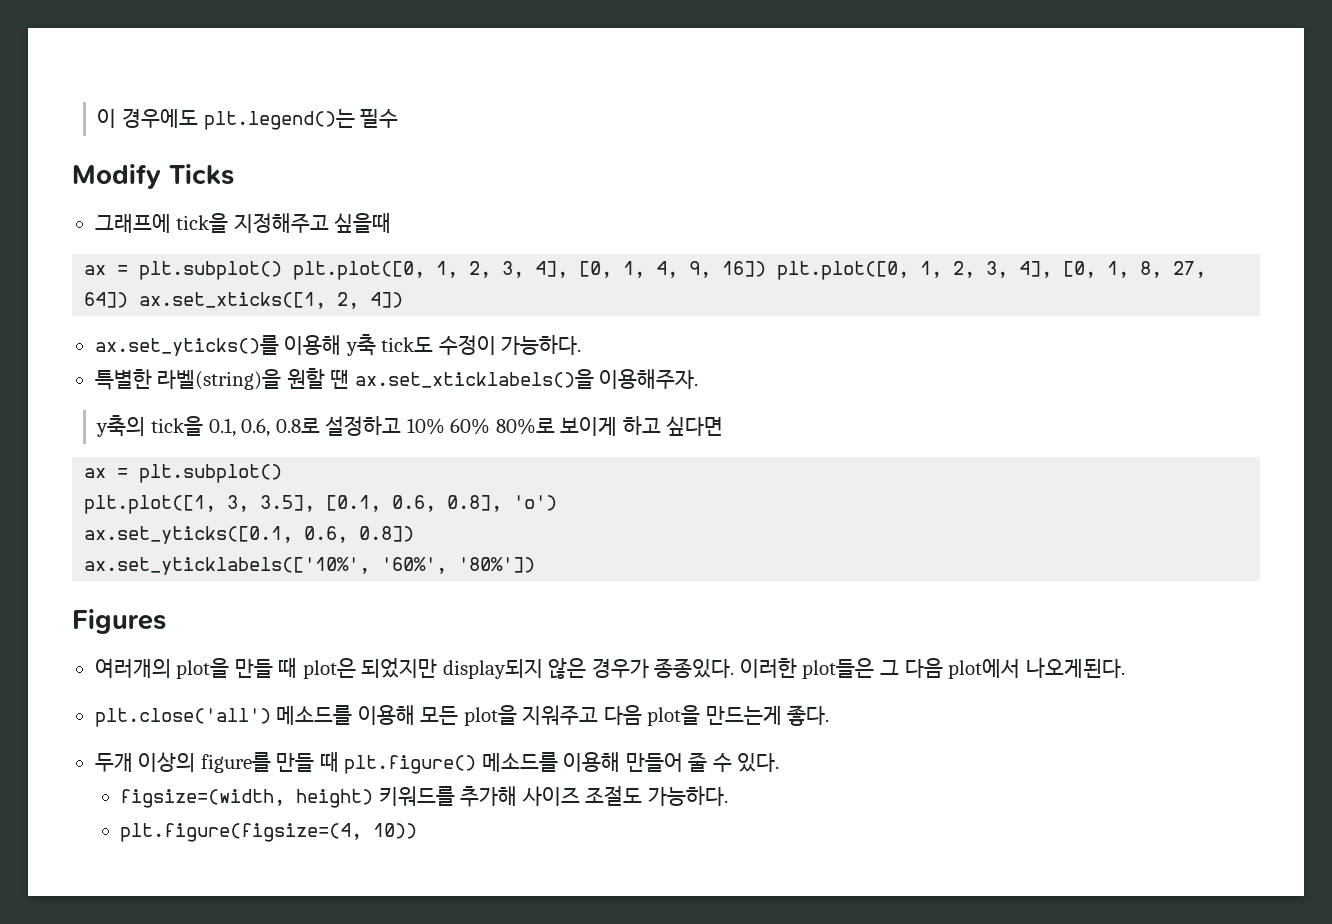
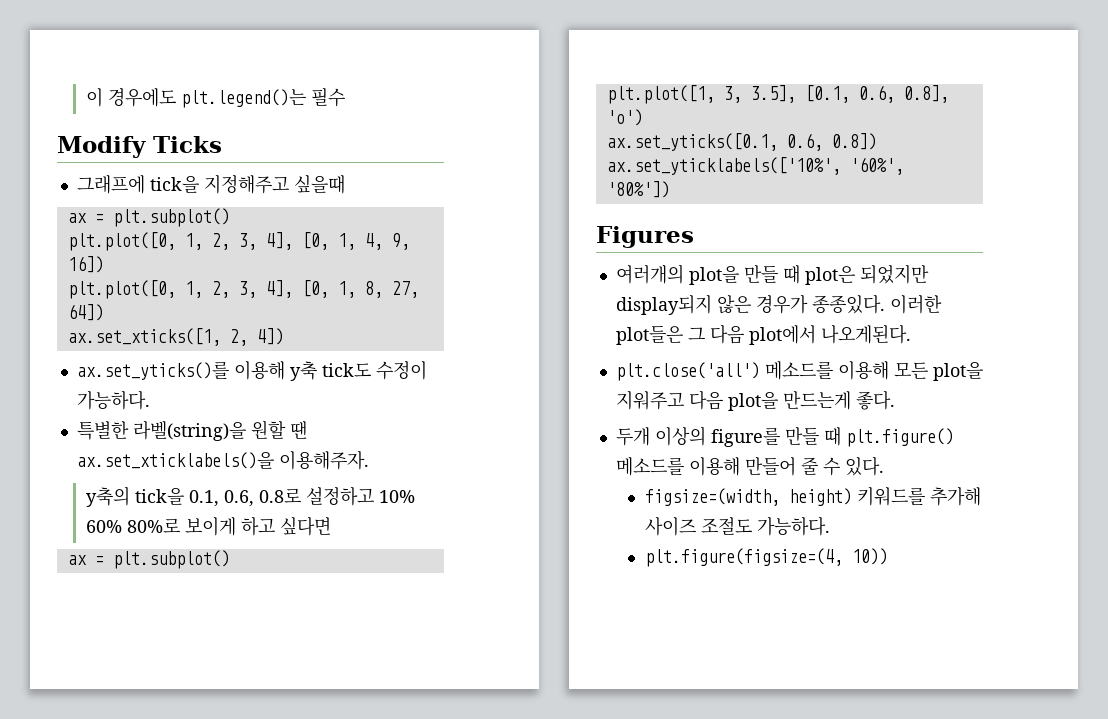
(283, 270) none -> (230, 217) //
(767, 269) none -> (104, 264) //
(129, 300) none -> (104, 312) //

